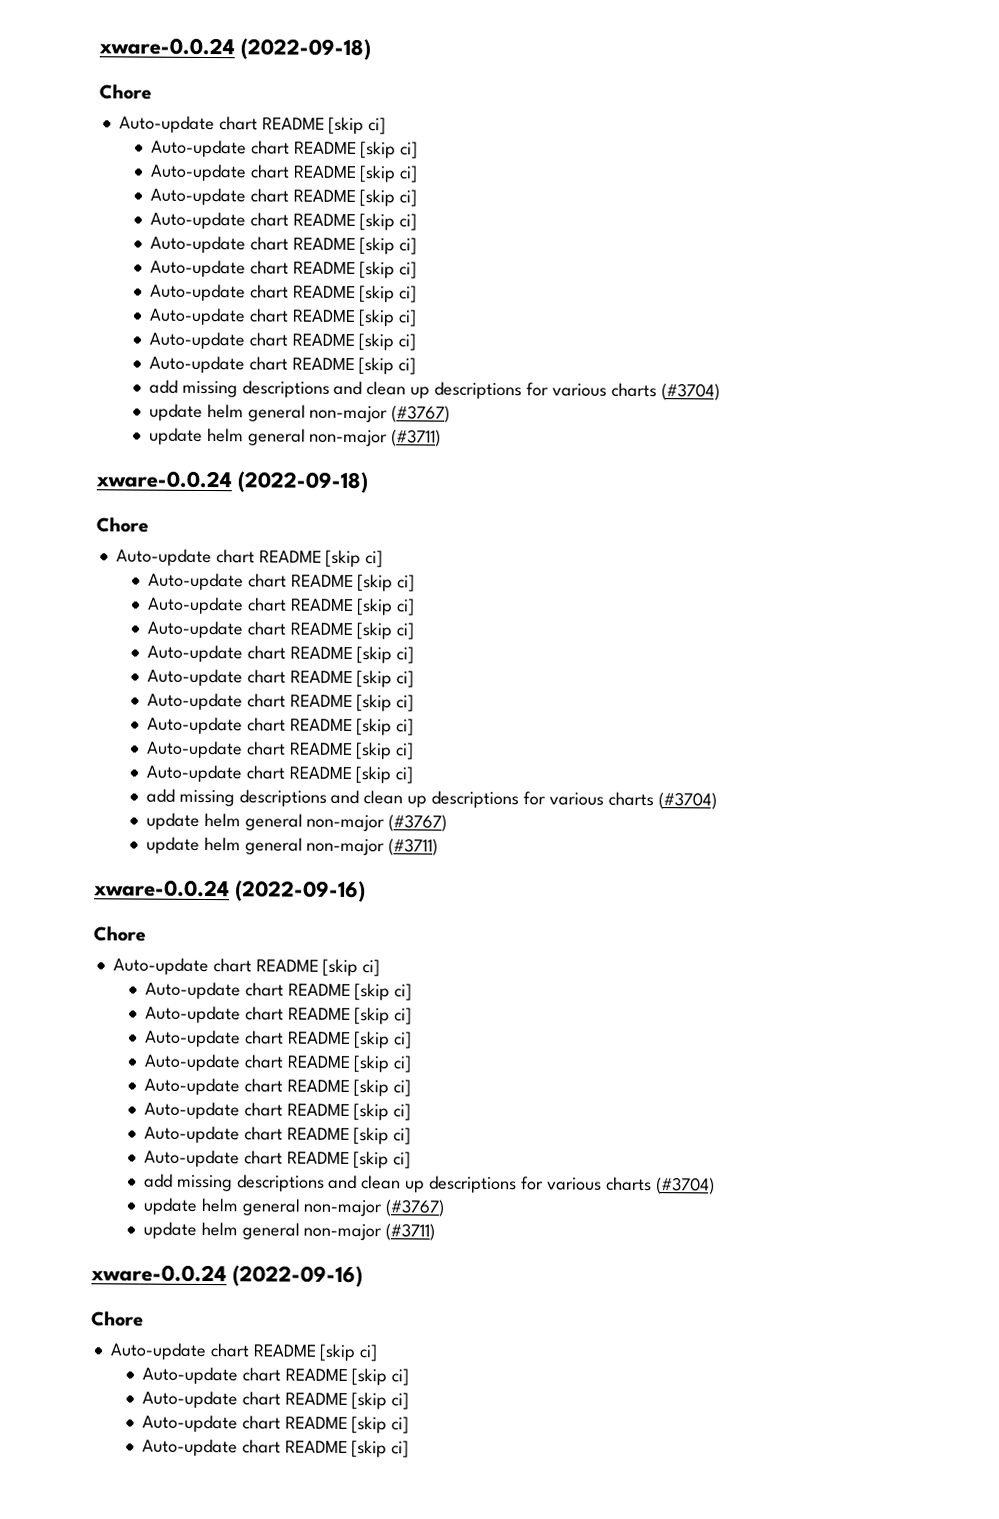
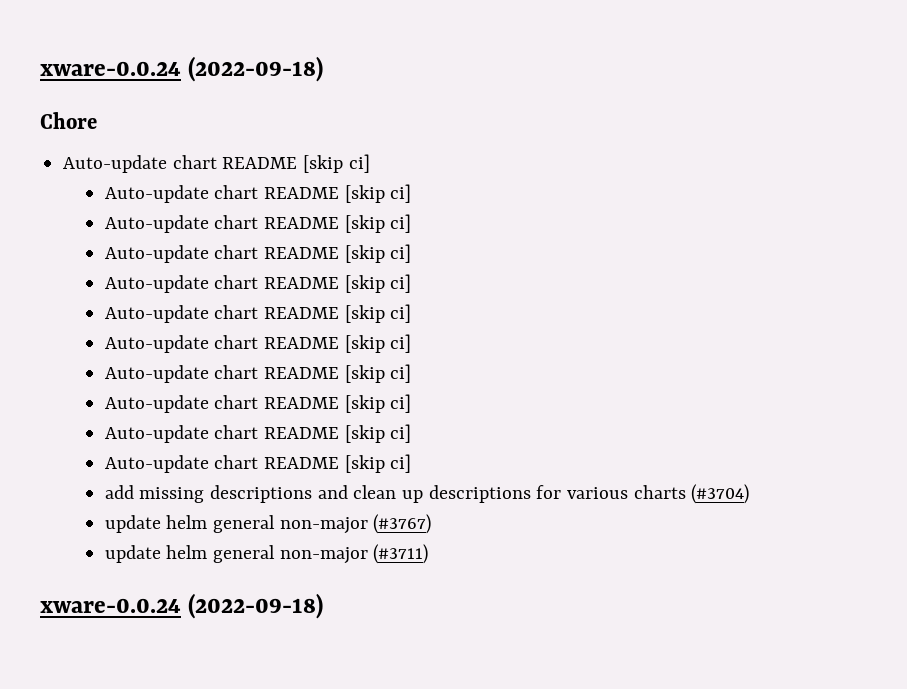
[96,517,149,533] [115,548,384,568] [147,572,416,592] [146,596,416,616] [146,620,415,640] [146,644,415,664] [146,668,415,688] [146,692,415,712] [146,716,415,736] [146,740,415,760] [145,764,414,784] [145,788,717,810] [145,812,448,832] [145,836,439,856] [94,879,367,903] [93,926,146,942] [112,957,381,977] [144,981,413,1001] [144,1005,413,1025] [144,1029,413,1049] [143,1053,412,1073] [143,1077,412,1097] [143,1101,412,1121] [143,1125,412,1145] [143,1149,412,1169] [143,1173,715,1195] [142,1197,446,1217] [142,1221,436,1241] [91,1264,364,1288] [91,1311,144,1327] [109,1342,379,1362] [141,1366,410,1386] [141,1390,410,1410] [141,1414,410,1434] [141,1438,410,1458] // Chore // Auto-update chart README [skip ci] // Auto-update chart README [skip ci] // Auto-update chart README [skip ci] // Auto-update chart README [skip ci] // Auto-update chart README [skip ci] // Auto-update chart README [skip ci] // Auto-update chart README [skip ci] // Auto-update chart README [skip ci] // Auto-update chart README [skip ci] // Auto-update chart README [skip ci] // add missing descriptions and clean up descriptions for various charts (#3704) // update helm general non-major (#3767) // update helm general non-major (#3711) // xware-0.0.24 (2022-09-16) // Chore // Auto-update chart README [skip ci] // Auto-update chart README [skip ci] // Auto-update chart README [skip ci] // Auto-update chart README [skip ci] // Auto-update chart README [skip ci] // Auto-update chart README [skip ci] // Auto-update chart README [skip ci] // Auto-update chart README [skip ci] // Auto-update chart README [skip ci] // add missing descriptions and clean up descriptions for various charts (#3704) // update helm general non-major (#3767) // update helm general non-major (#3711) // xware-0.0.24 (2022-09-16) // Chore // Auto-update chart README [skip ci] // Auto-update chart README [skip ci] // Auto-update chart README [skip ci] // Auto-update chart README [skip ci] // Auto-update chart README [skip ci] -> (324, 606) none

